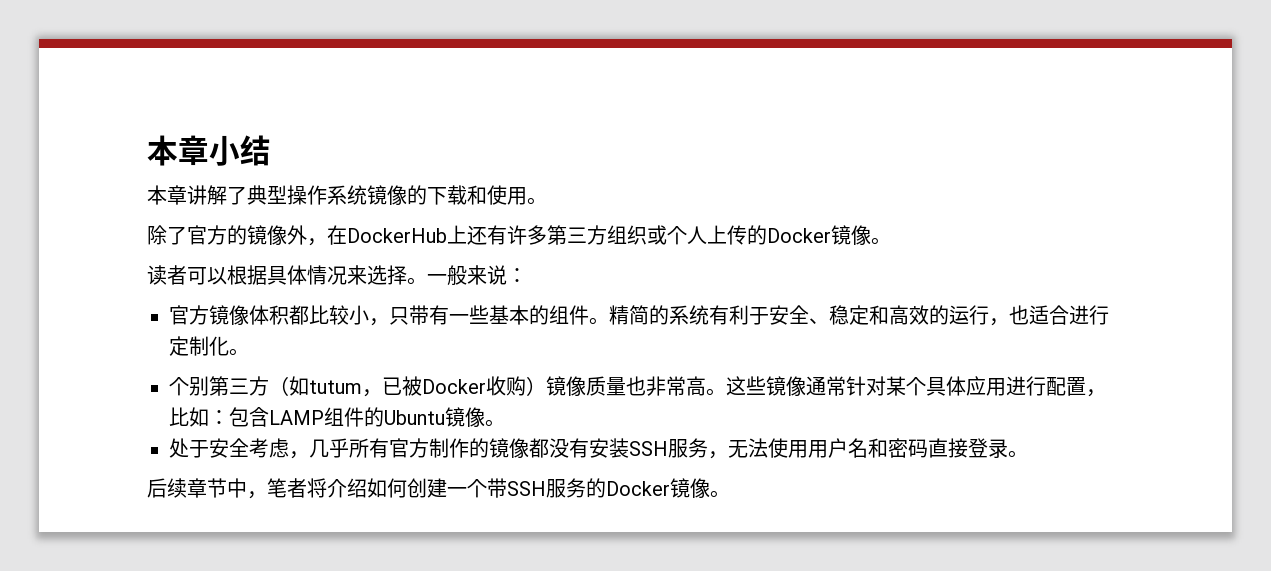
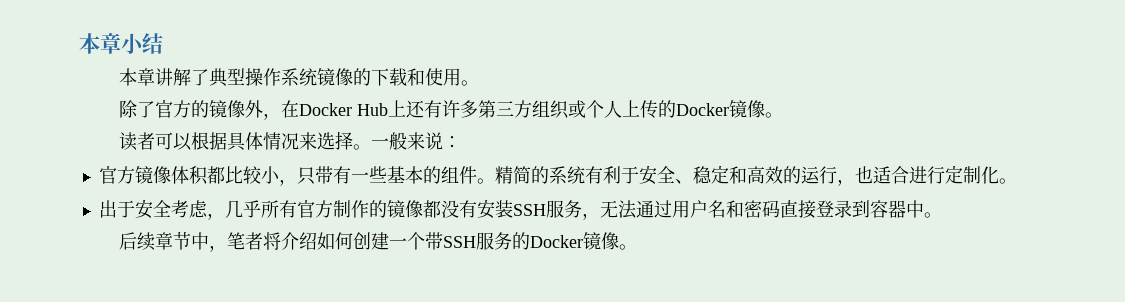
[347,228,447,243] DockerHub -> [299,103,389,116] Docker Hub
[169,376,1106,397] [169,407,505,427] [169,438,189,458] 个别第三方（如tutum，已被Docker收购）镜像质量也非常高。这些镜像通常针对某个具体应用进行配置，比如：包含LAMP组件的Ubuntu镜像。 // 处 -> [98,200,117,218] 出
[768,438,808,458] 使用 -> [635,200,672,218] 通过
(1008, 448) none -> [851,200,924,218] 到容器中

